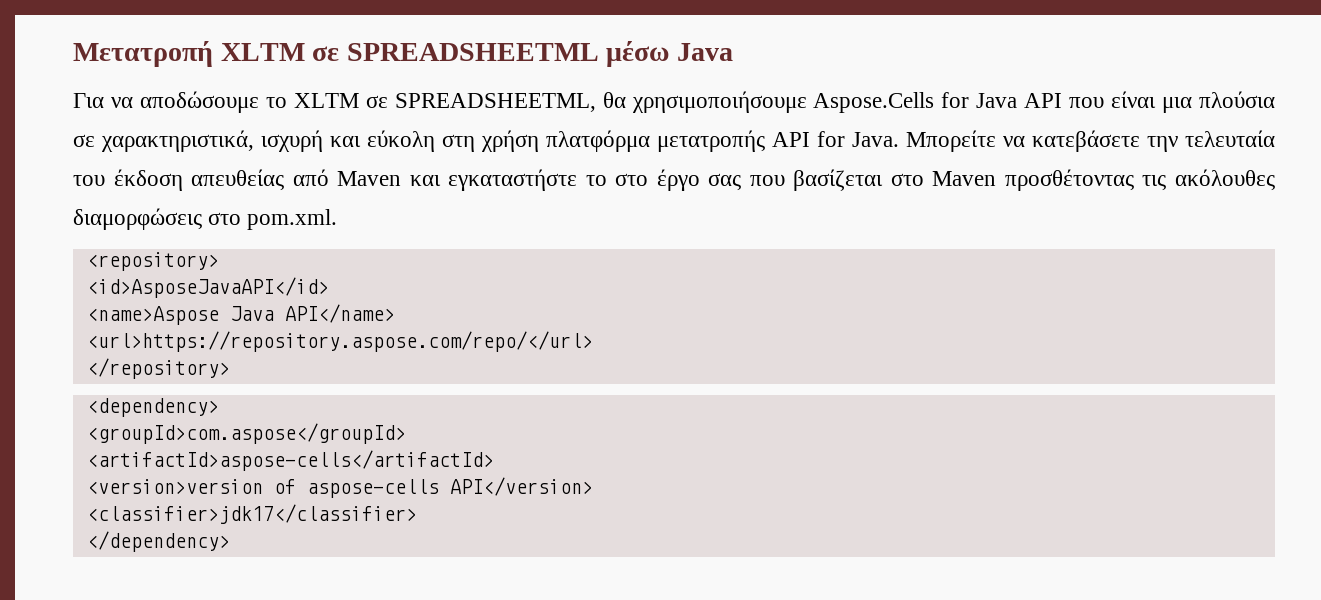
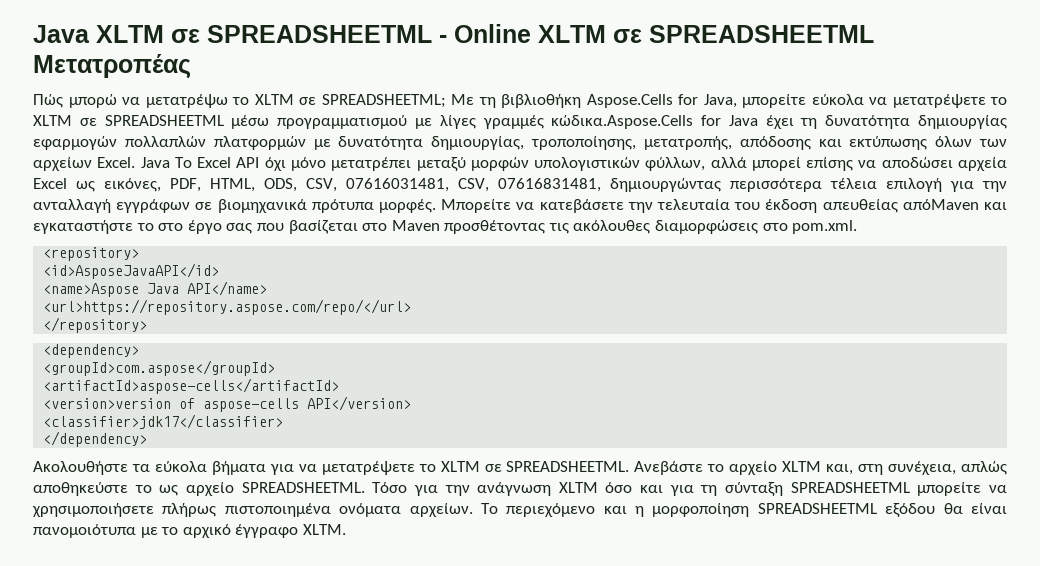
[73,41,733,67] [73,91,1275,113] [73,130,899,152] Μετατροπή XLTM σε SPREADSHEETML μέσω Java // Για να αποδώσουμε το XLTM σε SPREADSHEETML, θα χρησιμοποιήσουμε Aspose.Cells for Java API που είναι μια πλούσια σε χαρακτηριστικά, ισχυρή και εύκολη στη χρήση πλατφόρμα μετατροπής API for Java. -> [33,24,874,43] [33,54,191,79] [33,94,1007,108] [33,115,1008,129] [33,136,1008,150] [33,157,1008,172] [33,178,1007,192] [33,199,436,213] Java XLTM σε SPREADSHEETML - Online XLTM σε SPREADSHEETML Μετατροπέας // Πώς μπορώ να μετατρέψω το XLTM σε SPREADSHEETML; Με τη βιβλιοθήκη Aspose.Cells for Java, μπορείτε εύκολα να μετατρέψετε το XLTM σε SPREADSHEETML μέσω προγραμματισμού με λίγες γραμμές κώδικα.Aspose.Cells for Java έχει τη δυνατότητα δημιουργίας εφαρμογών πολλαπλών πλατφορμών με δυνατότητα δημιουργίας, τροποποίησης, μετατροπής, απόδοσης και εκτύπωσης όλων των αρχείων Excel. Java Το Excel API όχι μόνο μετατρέπει μεταξύ μορφών υπολογιστικών φύλλων, αλλά μπορεί επίσης να αποδώσει αρχεία Excel ως εικόνες, PDF, HTML, ODS, CSV, 07616031481, CSV, 07616831481, δημιουργώντας περισσότερα τέλεια επιλογή για την ανταλλαγή εγγράφων σε βιομηχανικά πρότυπα μορφές.
[292,169,402,186] από Maven -> [902,199,979,210] απόMaven
(230, 541) none -> [33,461,1008,475] [33,482,1007,497] [32,503,1007,518] [33,524,346,538] // Ακολουθήστε τα εύκολα βήματα για να μετατρέψετε το XLTM σε SPREADSHEETML. Ανεβάστε το αρχείο XLTM και, στη συνέχεια, απλώς αποθηκεύστε το ως αρχείο SPREADSHEETML. Τόσο για την ανάγνωση XLTM όσο και για τη σύνταξη SPREADSHEETML μπορείτε να χρησιμοποιήσετε πλήρως πιστοποιημένα ονόματα αρχείων. Το περιεχόμενο και η μορφοποίηση SPREADSHEETML εξόδου θα είναι πανομοιότυπα με το αρχικό έγγραφο XLTM.

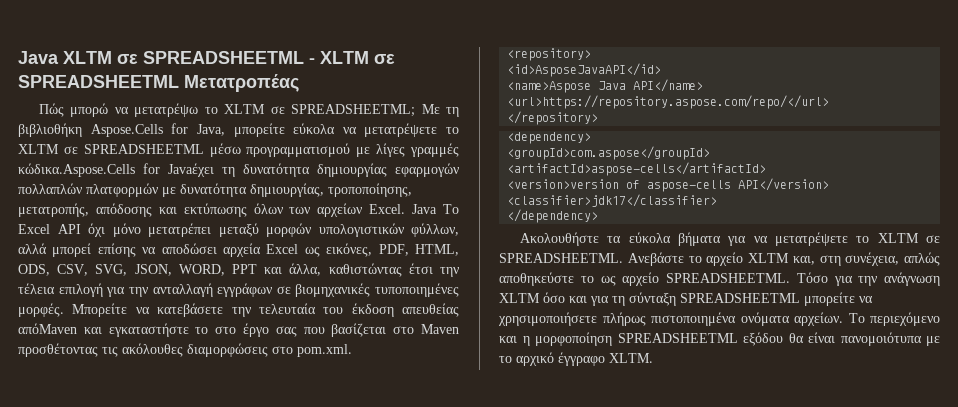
[454,24,531,43] Online -> (315, 61) none
[728,115,794,129] Java έχει -> [168,163,214,177] Javaέχει
[346,178,822,192] 07616031481, CSV, 07616831481, δημιουργώντας περισσότερα -> [95,263,459,277] SVG, JSON, WORD, PPT και άλλα, καθιστώντας έτσι την
[217,199,374,213] βιομηχανικά πρότυπα -> [295,283,459,297] βιομηχανικές τυποποιημένες

